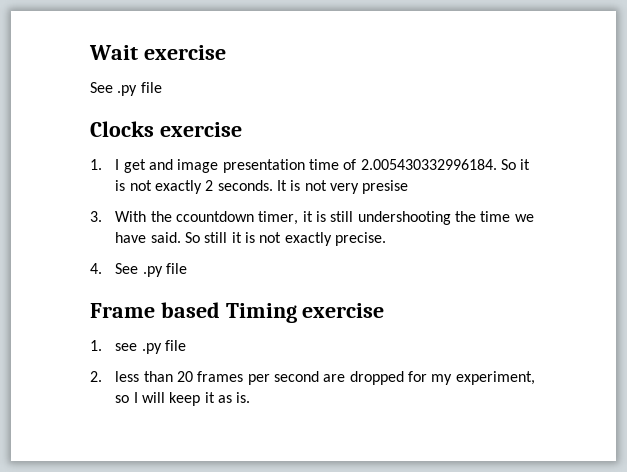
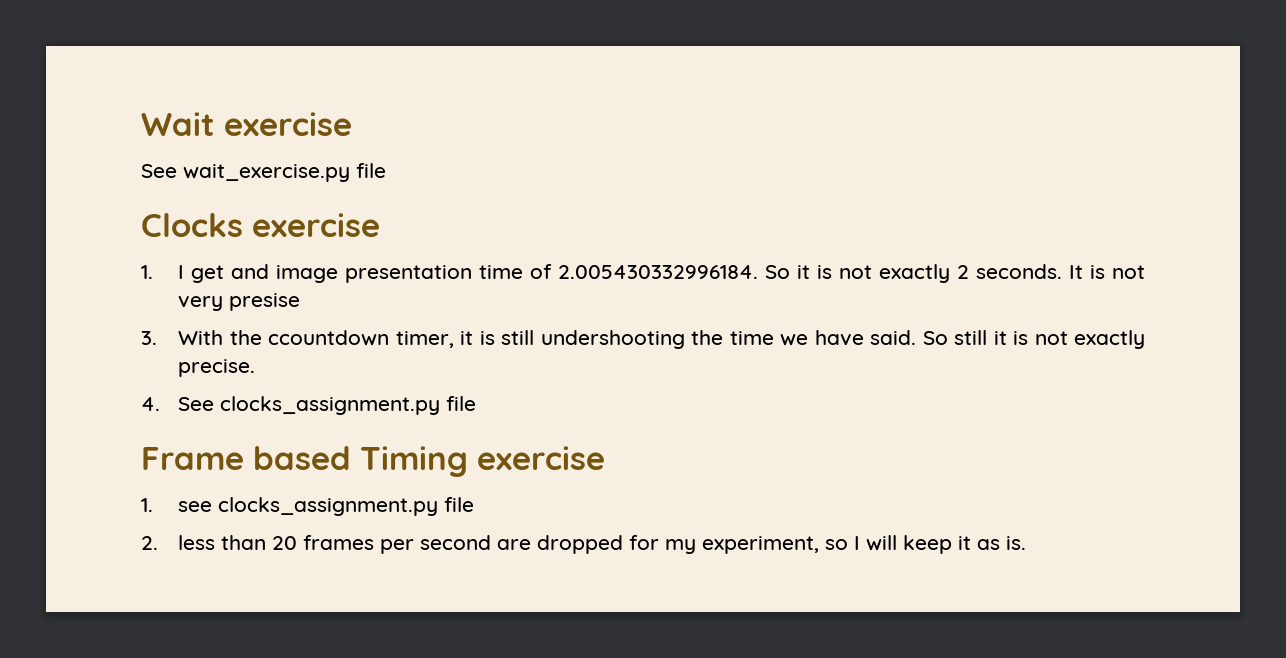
[117,85,138,96] .py -> [183,164,350,182] wait_exercise.py
[142,266,163,277] .py -> [220,396,441,415] clocks_assignment.py
[141,343,162,354] .py -> [218,497,439,516] clocks_assignment.py

